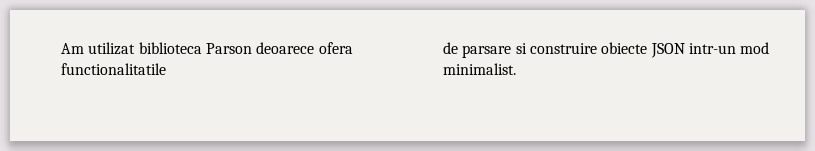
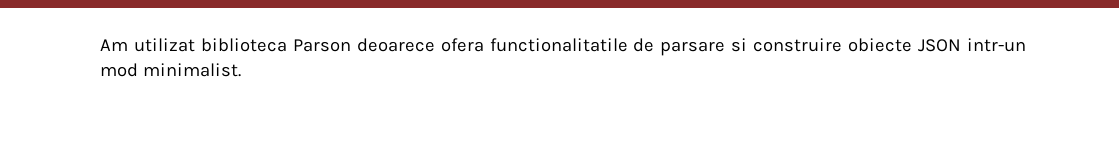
(166, 69) // -> (628, 45) none

